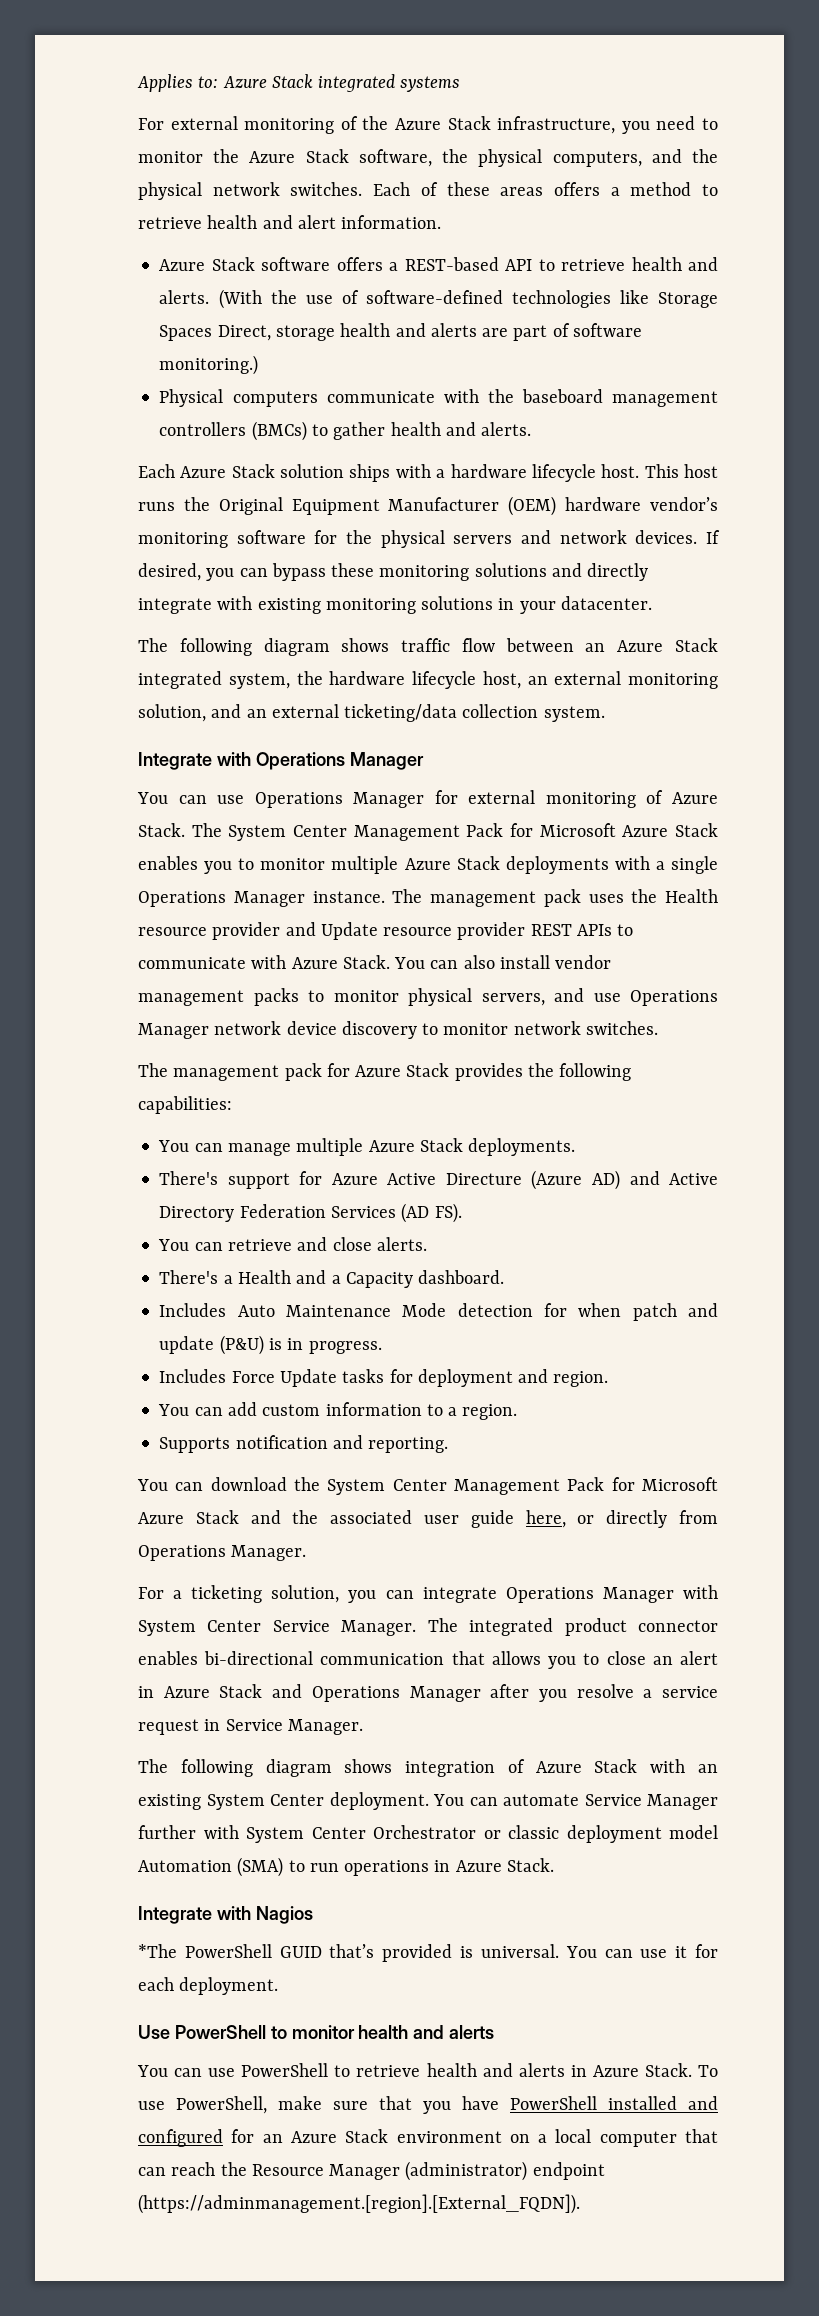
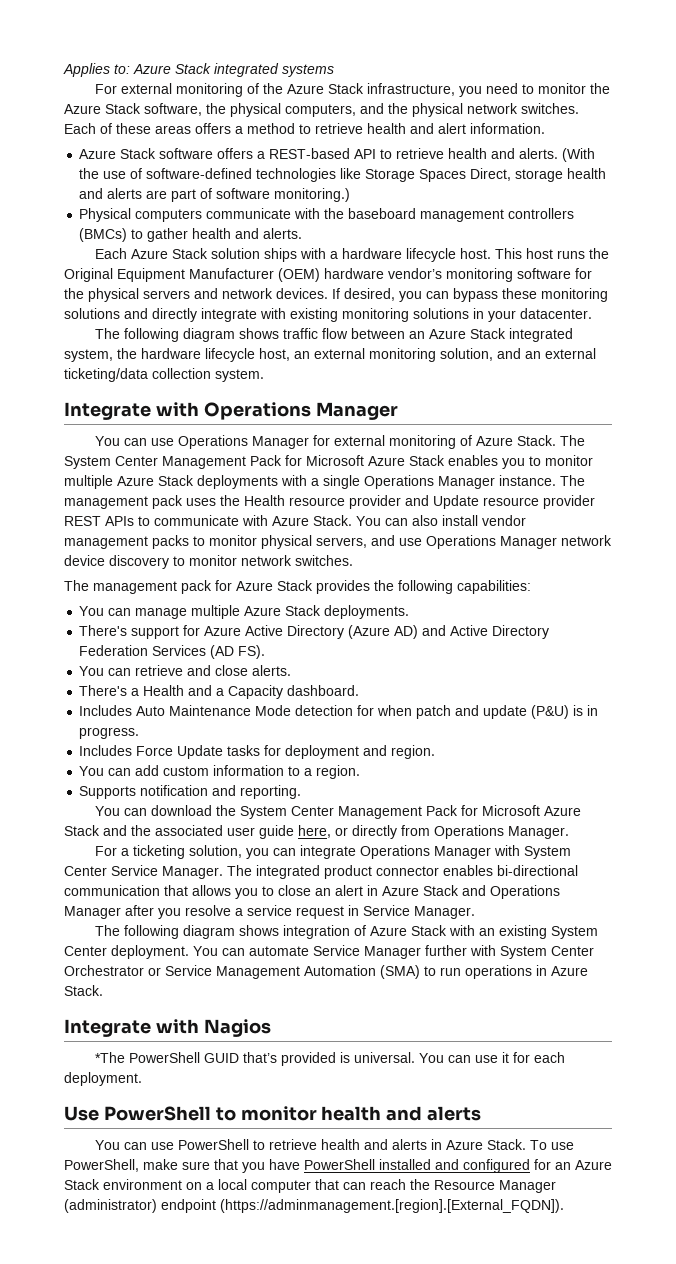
[445,1173,522,1185] Directure -> [287,625,345,639] Directory
[508,1825,718,1843] classic deployment model -> [165,965,300,979] Service Management

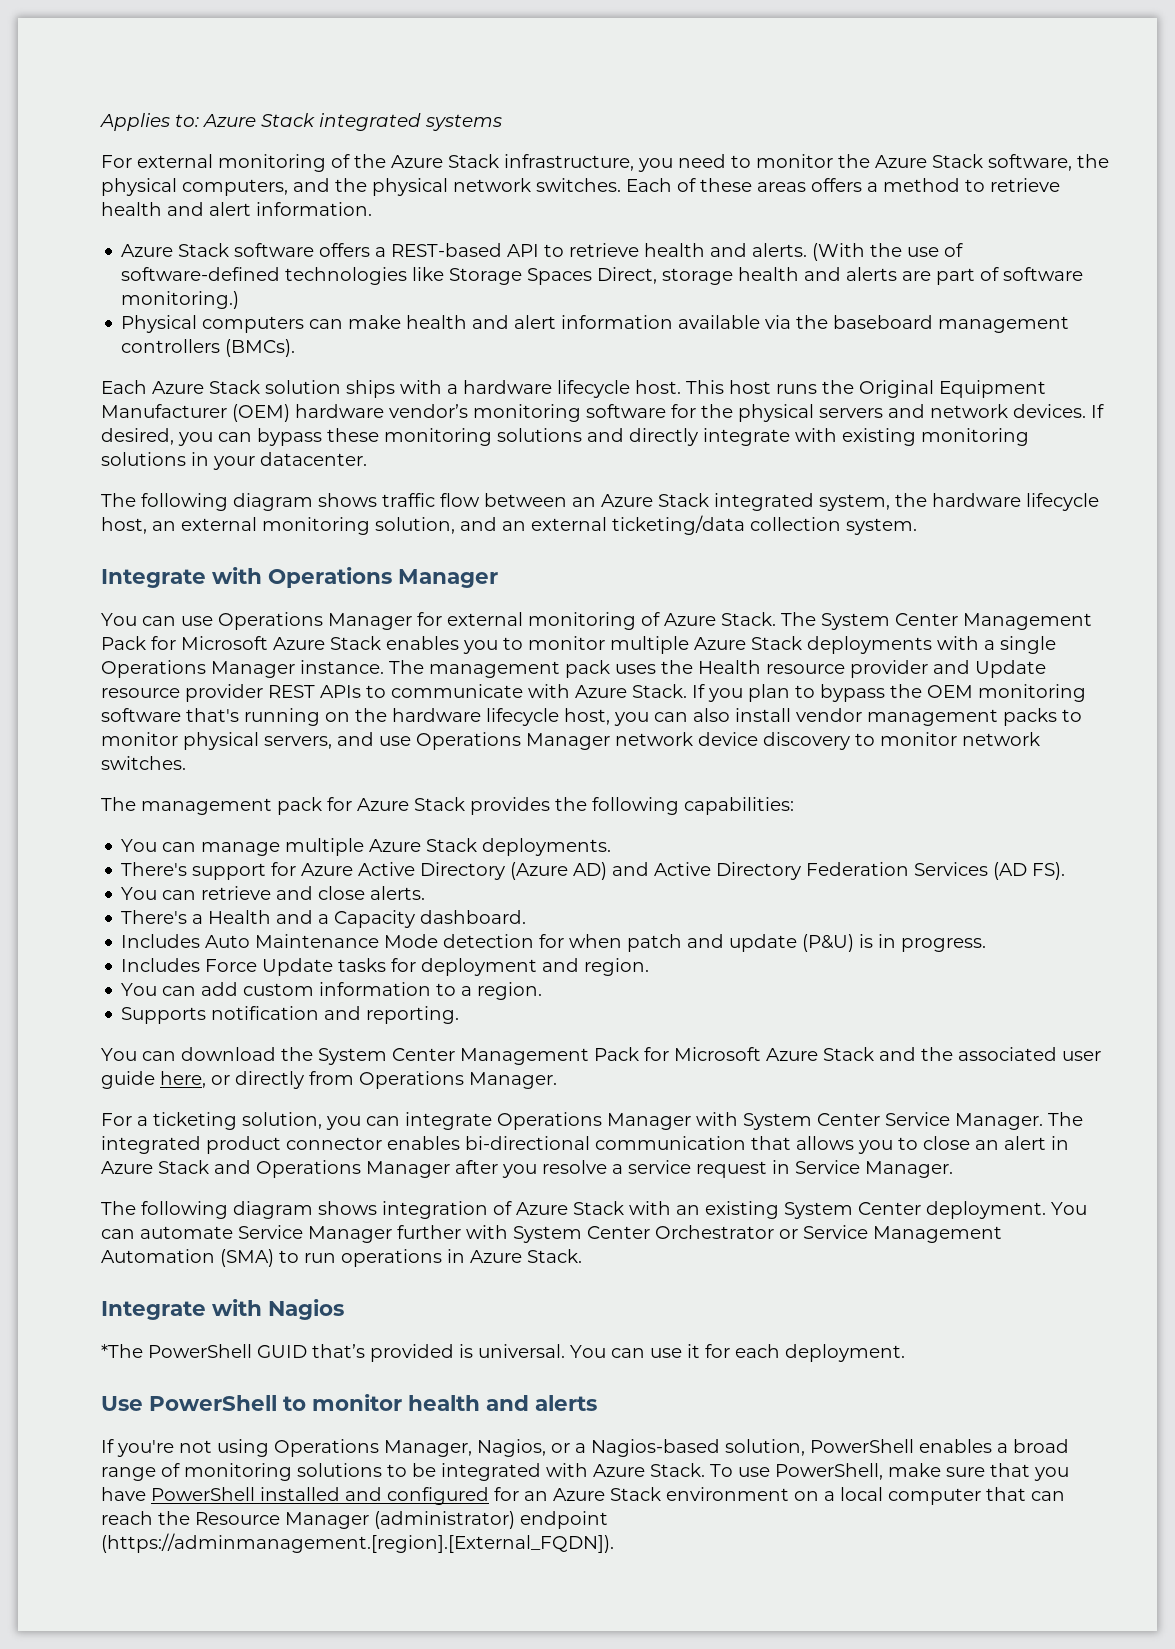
[206,208,575,222] [79,228,303,242] communicate with the baseboard management controllers (BMCs) to gather health and alerts. -> [309,315,1070,333] [121,339,296,357] can make health and alert information available via the baseboard management controllers (BMCs).
[356,516,381,526] You -> [692,684,1086,702] [101,708,649,726] If you plan to bypass the OEM monitoring software that's running on the hardware lifecycle host, you
[94,1139,442,1150] You can use PowerShell to retrieve health and alerts in -> [101,1439,1069,1457] [101,1463,588,1481] If you're not using Operations Manager, Nagios, or a Nagios-based solution, PowerShell enables a broad range of monitoring solutions to be integrated with

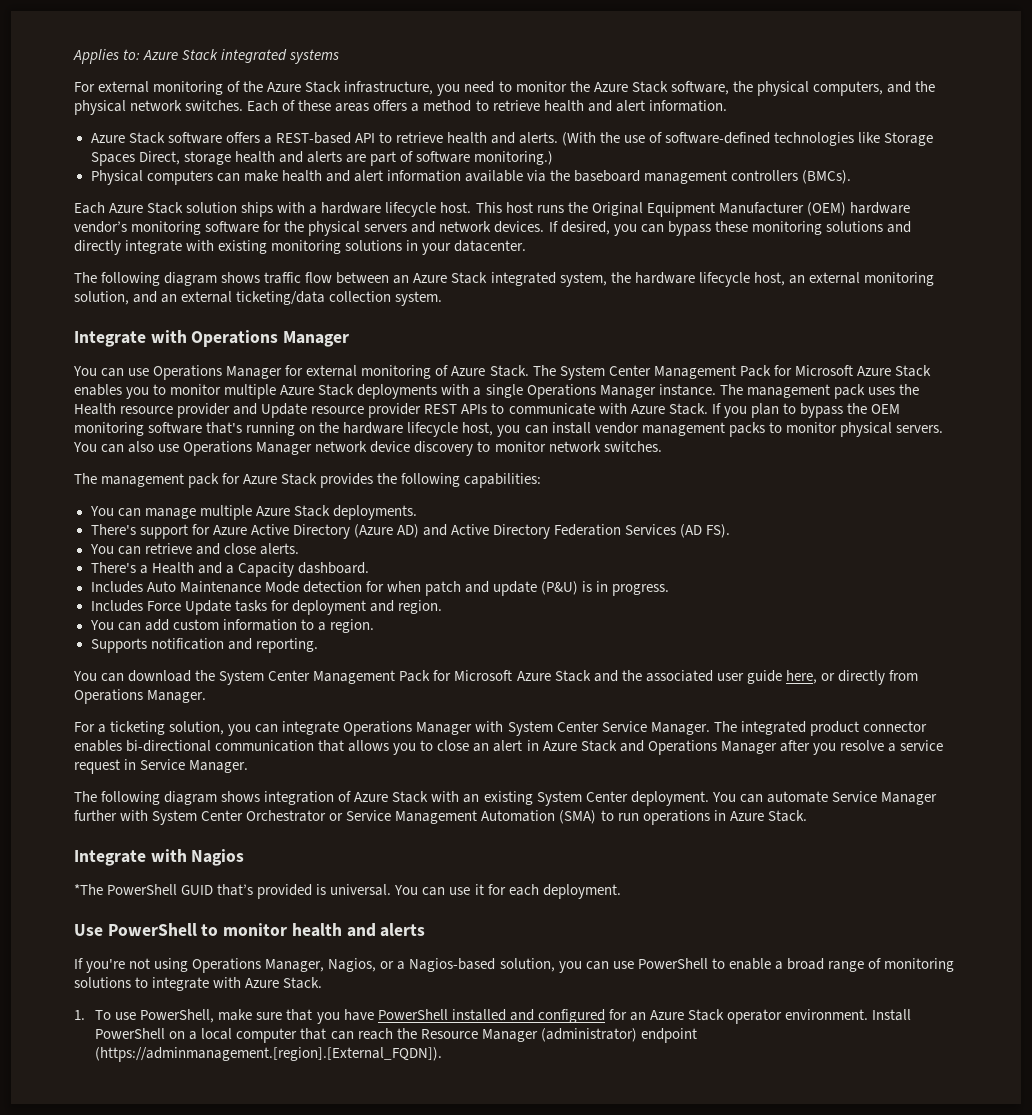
[693,708,730,722] also -> (548, 429) none
[264,732,374,749] servers, and -> [895,425,943,433] [73,441,155,453] servers. You can also
[810,1439,992,1453] PowerShell enables -> [558,958,771,973] you can use PowerShell to enable
[412,1463,705,1481] be integrated with Azure Stack. -> [152,977,323,991] [74,1010,85,1020] integrate with Azure Stack. // 1.
[666,1487,789,1501] environment -> [727,1009,912,1024] [95,1028,166,1039] operator environment. Install PowerShell

